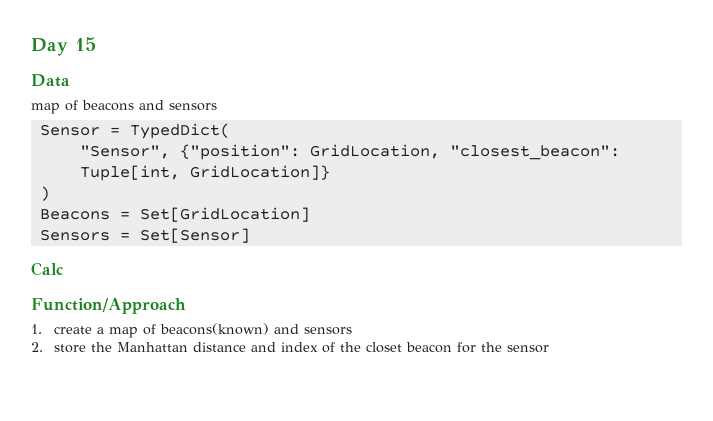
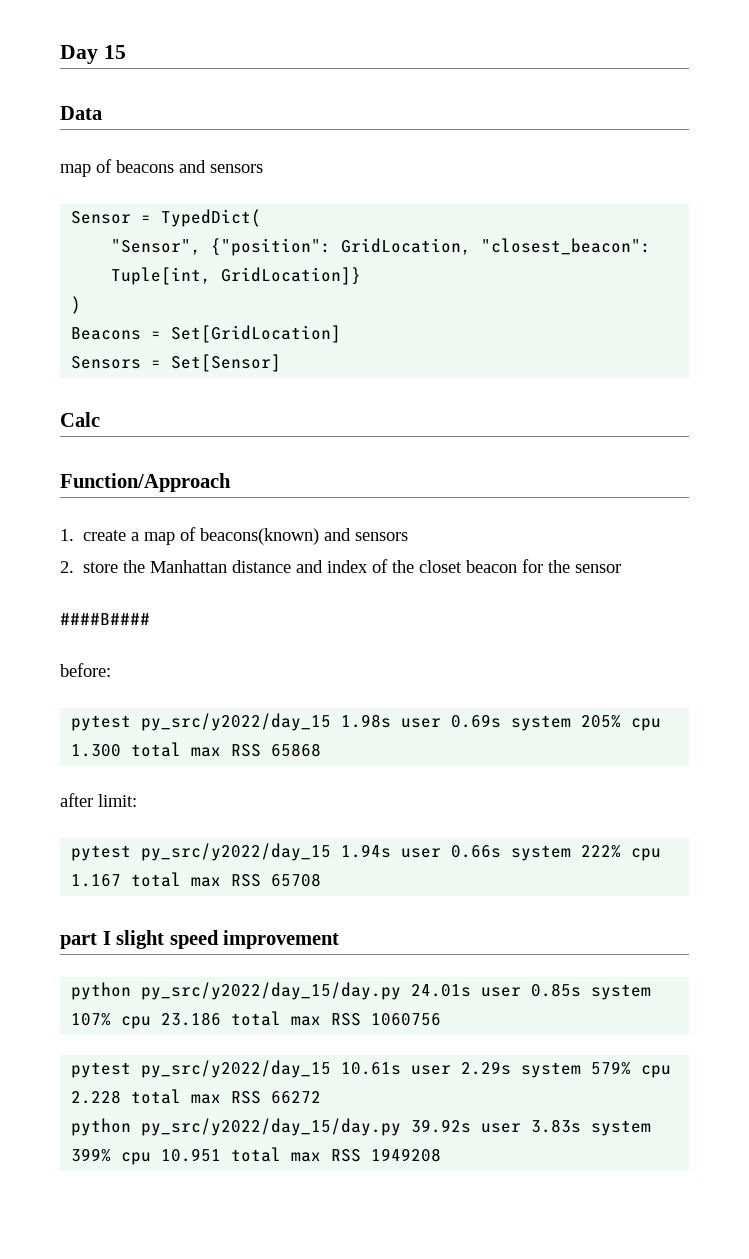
(550, 349) none -> [60,613,150,625] [60,663,111,677] [71,713,662,731] [71,742,322,757] [60,793,137,807] [71,843,662,861] [71,872,322,887] [60,930,340,949] [71,982,652,1000] [71,1011,442,1029] [71,1060,672,1078] [71,1089,322,1104] [71,1118,652,1136] [71,1147,442,1165] // ####B#### // before: // pytest py_src/y2022/day_15 1.98s user 0.69s system 205% cpu 1.300 total max RSS 65868 // after limit: // pytest py_src/y2022/day_15 1.94s user 0.66s system 222% cpu 1.167 total max RSS 65708 // part I slight speed improvement // python py_src/y2022/day_15/day.py 24.01s user 0.85s system 107% cpu 23.186 total max RSS 1060756 // pytest py_src/y2022/day_15 10.61s user 2.29s system 579% cpu 2.228 total max RSS 66272 // python py_src/y2022/day_15/day.py 39.92s user 3.83s system 399% cpu 10.951 total max RSS 1949208

